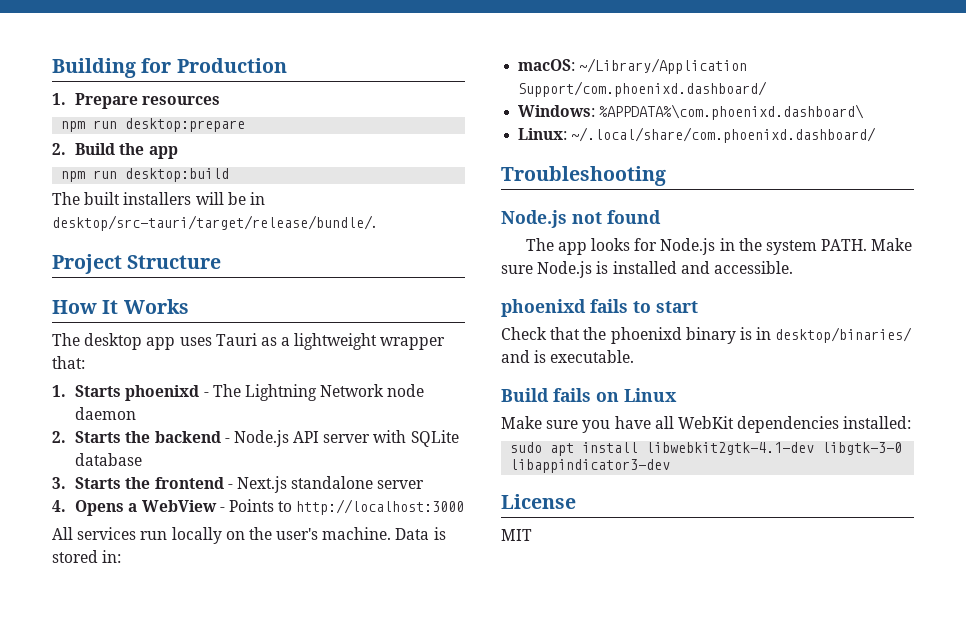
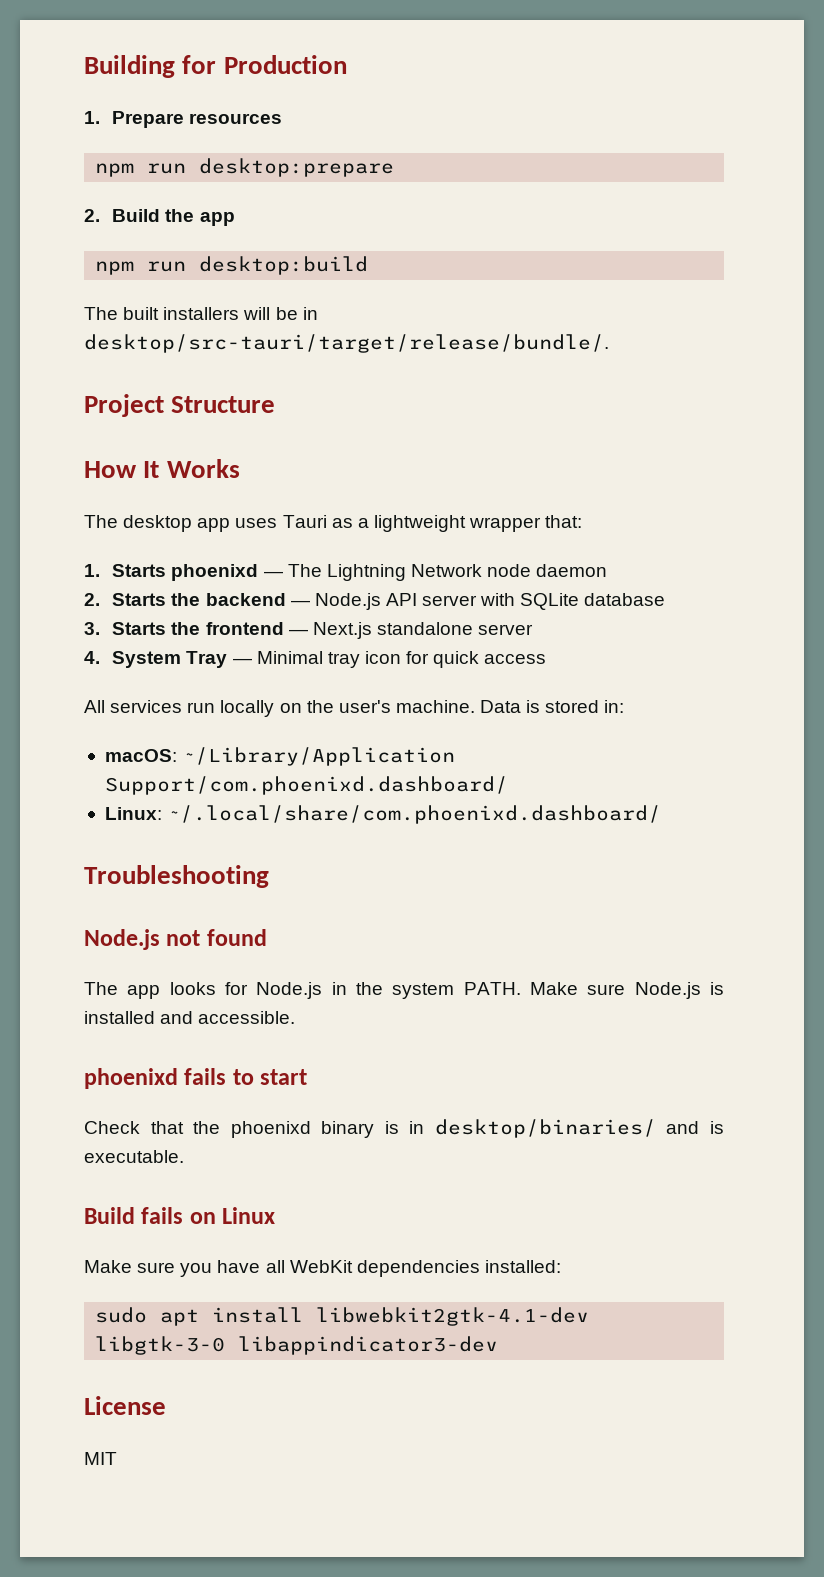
[203,392,209,397] - -> [263,571,283,577] —
[224,438,230,443] - -> [290,600,310,606] —
[227,484,233,489] - -> [288,629,308,635] —
[75,499,465,516] Opens a WebView - Points to http://localhost:3000 -> [112,651,547,668] System Tray — Minimal tray icon for quick access
[518,104,865,120] // Windows: %APPDATA%\com.phoenixd.dashboard\ -> (508, 785) none

